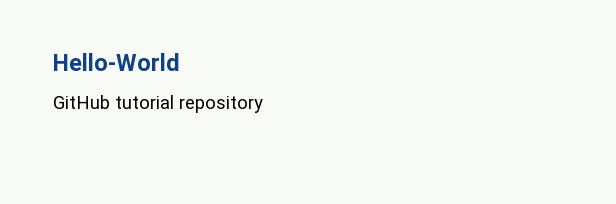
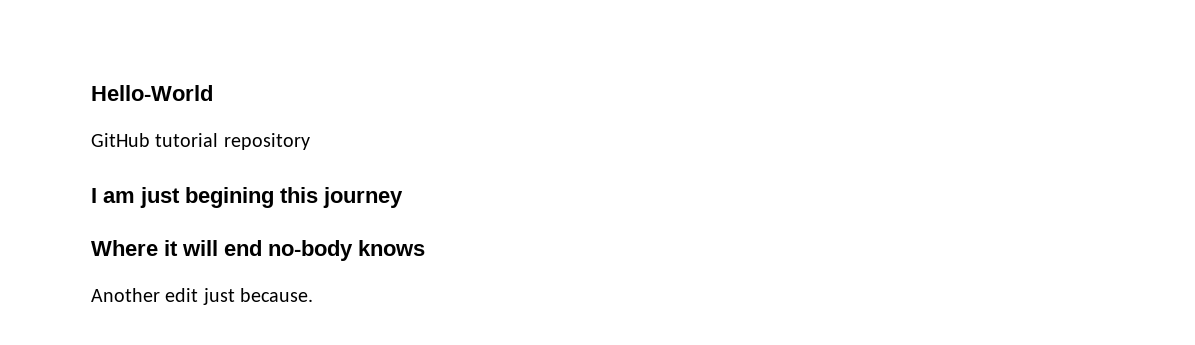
(263, 104) none -> [91,187,403,208] [91,240,425,261] [91,288,314,305] // I am just begining this journey // Where it will end no-body knows // Another edit just because.

